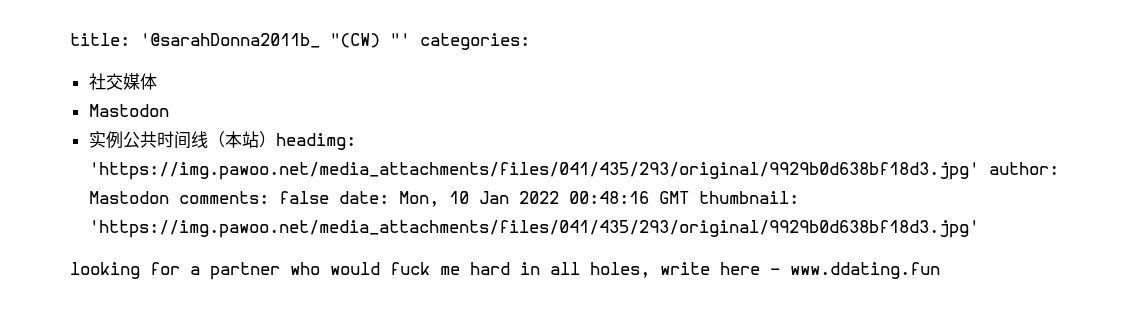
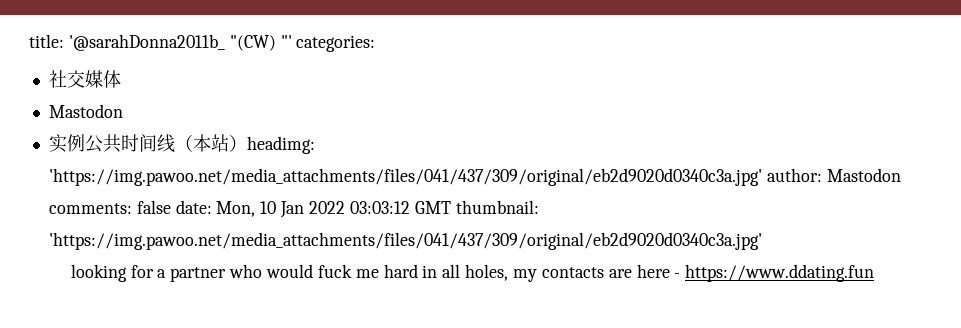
[88,162,979,180] 'https://img.pawoo.net/media_attachments/files/041/435/293/original/9929b0d638bf18d3.jpg' -> [48,168,762,186] 'https://img.pawoo.net/media_attachments/files/041/437/309/original/eb2d9020d0340c3a.jpg'
[568,191,649,204] 00:48:16 -> [349,201,410,214] 03:03:12
[88,220,979,238] 'https://img.pawoo.net/media_attachments/files/041/435/293/original/9929b0d638bf18d3.jpg' -> [48,232,762,250] 'https://img.pawoo.net/media_attachments/files/041/437/309/original/eb2d9020d0340c3a.jpg'
[660,262,710,275] write -> [512,267,632,282] my contacts are
[790,262,940,279] www.ddating.fun -> [685,264,875,282] https://www.ddating.fun

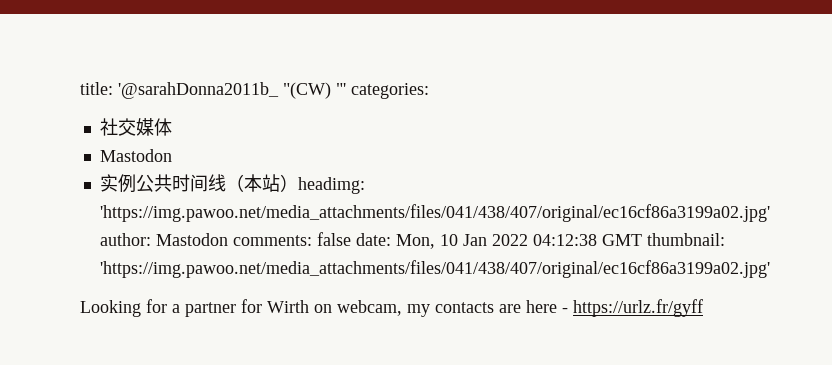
[48,168,762,186] 'https://img.pawoo.net/media_attachments/files/041/437/309/original/eb2d9020d0340c3a.jpg' -> [99,204,770,222] 'https://img.pawoo.net/media_attachments/files/041/438/407/original/ec16cf86a3199a02.jpg'
[349,201,410,214] 03:03:12 -> [532,234,597,246] 04:12:38
[48,232,762,250] [70,264,127,282] 'https://img.pawoo.net/media_attachments/files/041/437/309/original/eb2d9020d0340c3a.jpg' // looking -> [99,260,770,278] [80,300,141,317] 'https://img.pawoo.net/media_attachments/files/041/438/407/original/ec16cf86a3199a02.jpg' // Looking
[229,264,509,281] who would fuck me hard in all holes, -> [241,299,402,316] for Wirth on webcam,
[685,264,875,282] https://www.ddating.fun -> [573,299,703,317] https://urlz.fr/gyff

